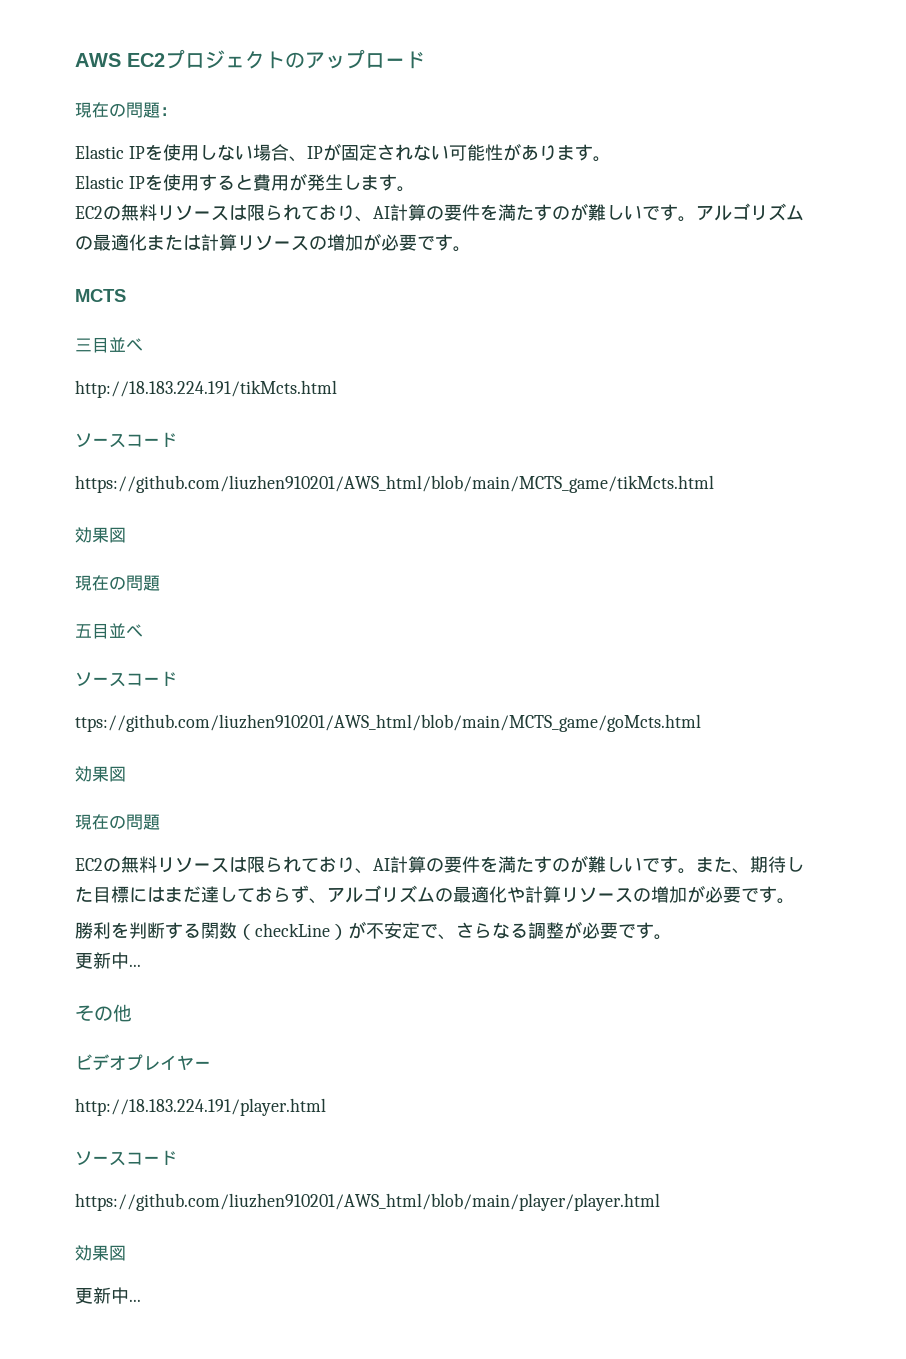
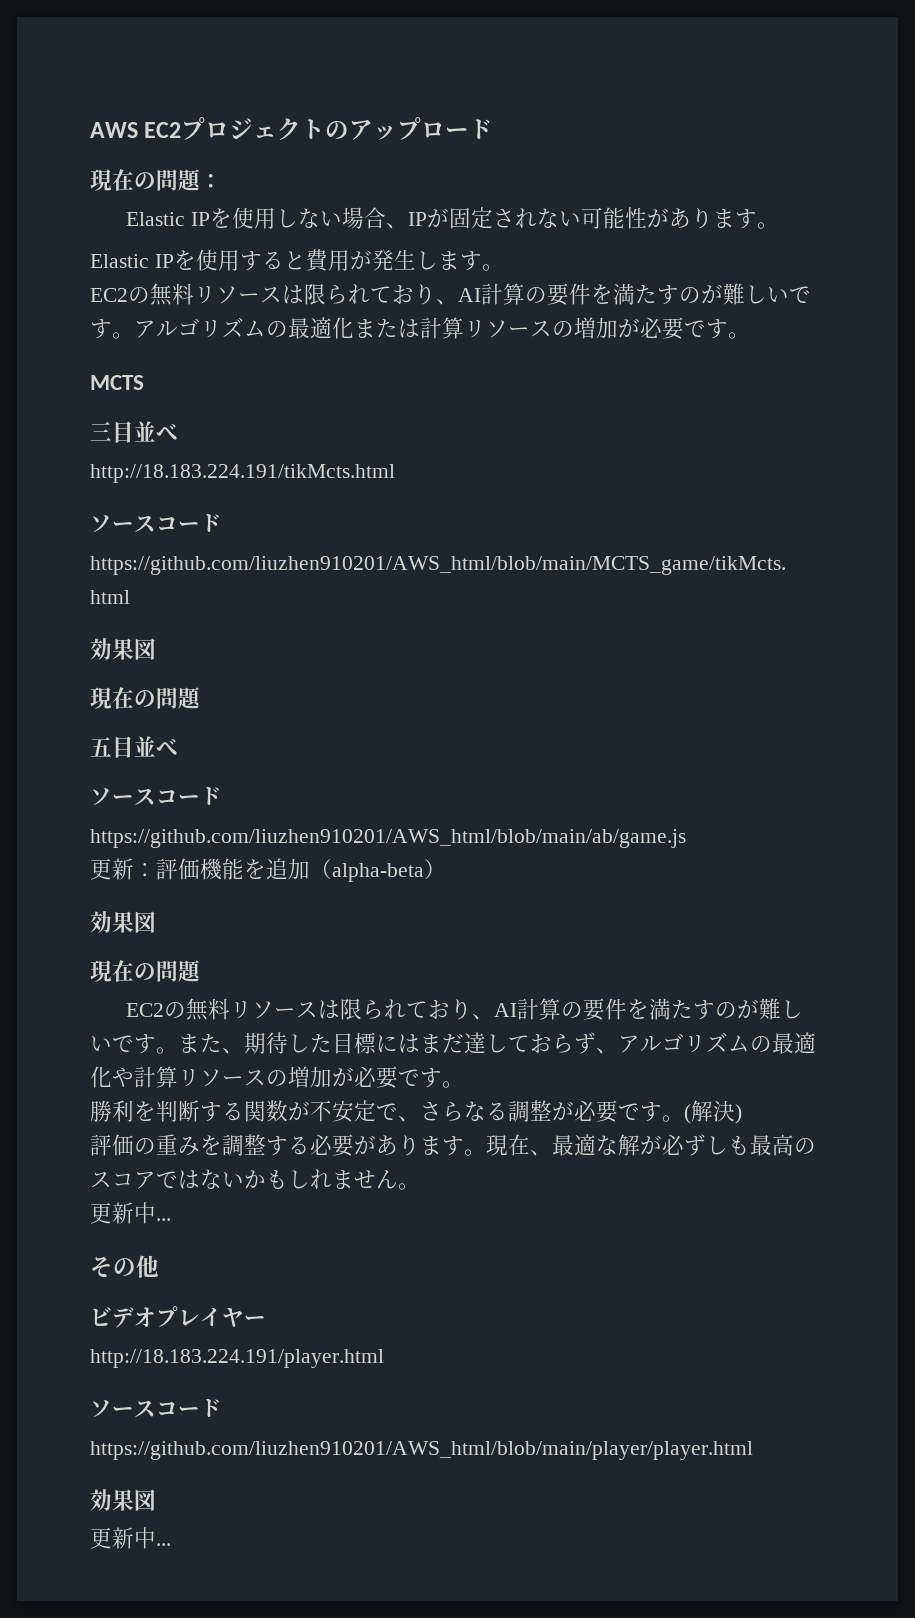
[75,714,701,732] ttps://github.com/liuzhen910201/AWS_html/blob/main/MCTS_game/goMcts.html -> [90,829,686,848] [90,858,446,882] https://github.com/liuzhen910201/AWS_html/blob/main/ab/game.js // 更新：評価機能を追加（alpha-beta）
[237,923,348,940] （checkLine） -> (288, 1111) none
(672, 937) none -> [684,1100,742,1124] [90,1134,816,1157] [90,1169,420,1190] (解決) // 評価の重みを調整する必要があります。現在、最適な解が必ずしも最高のスコアではないかもしれません。

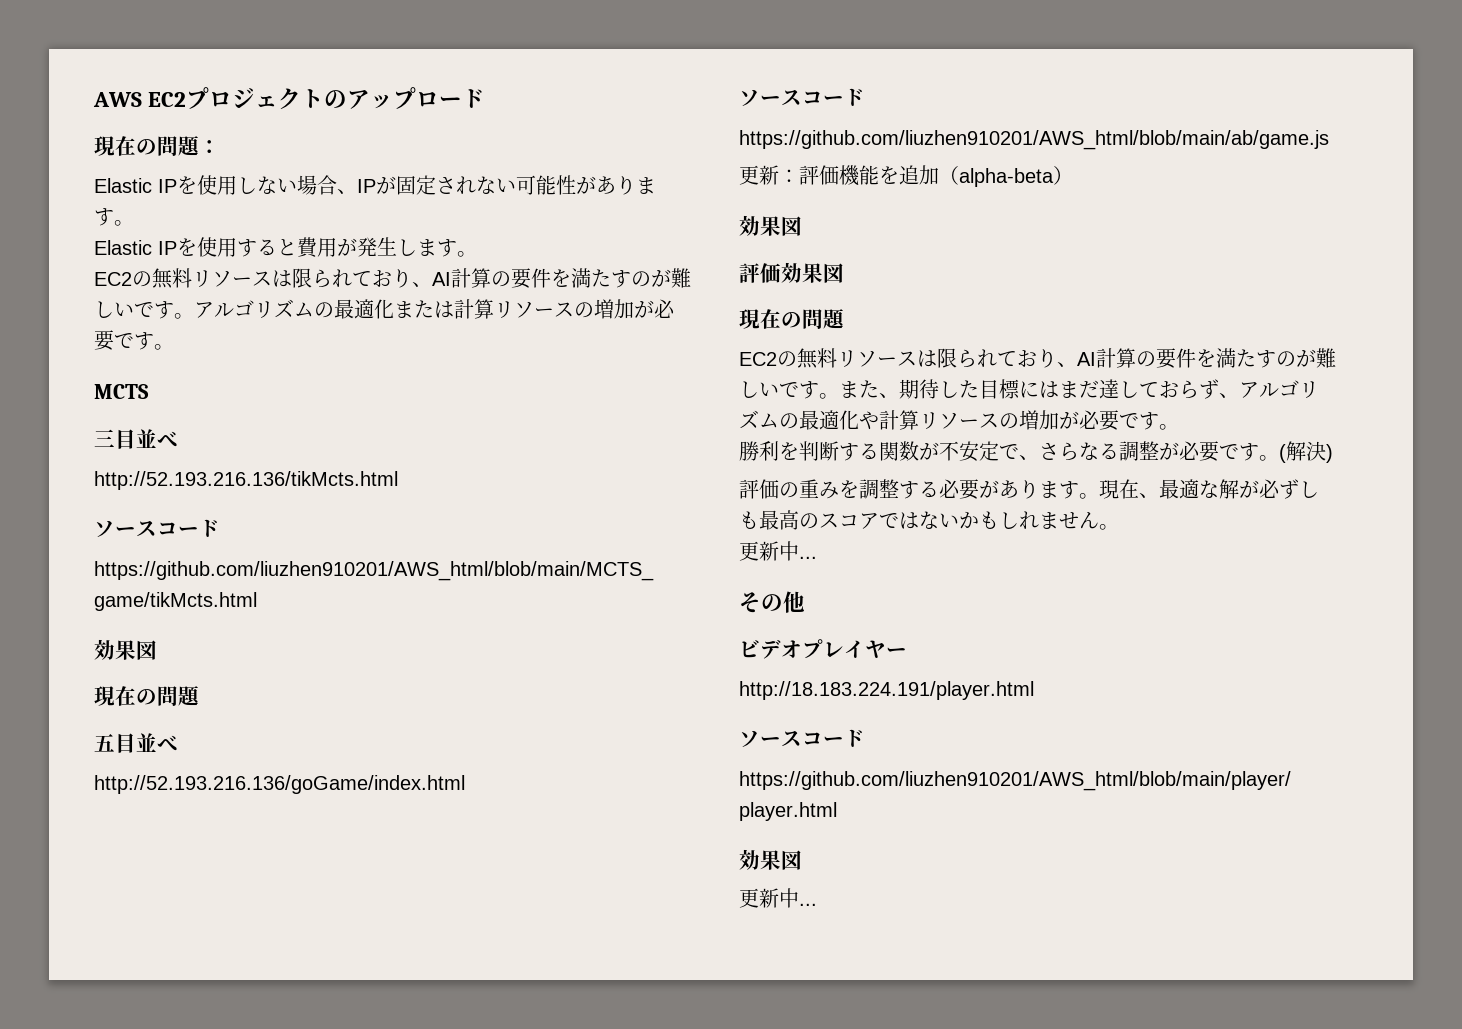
[90,464,395,483] http://18.183.224.191/tikMcts.html -> [94,471,398,490] http://52.193.216.136/tikMcts.html
(178, 746) none -> [94,775,465,794] // http://52.193.216.136/goGame/index.html
(156, 922) none -> [739,262,844,283] // 評価効果図

